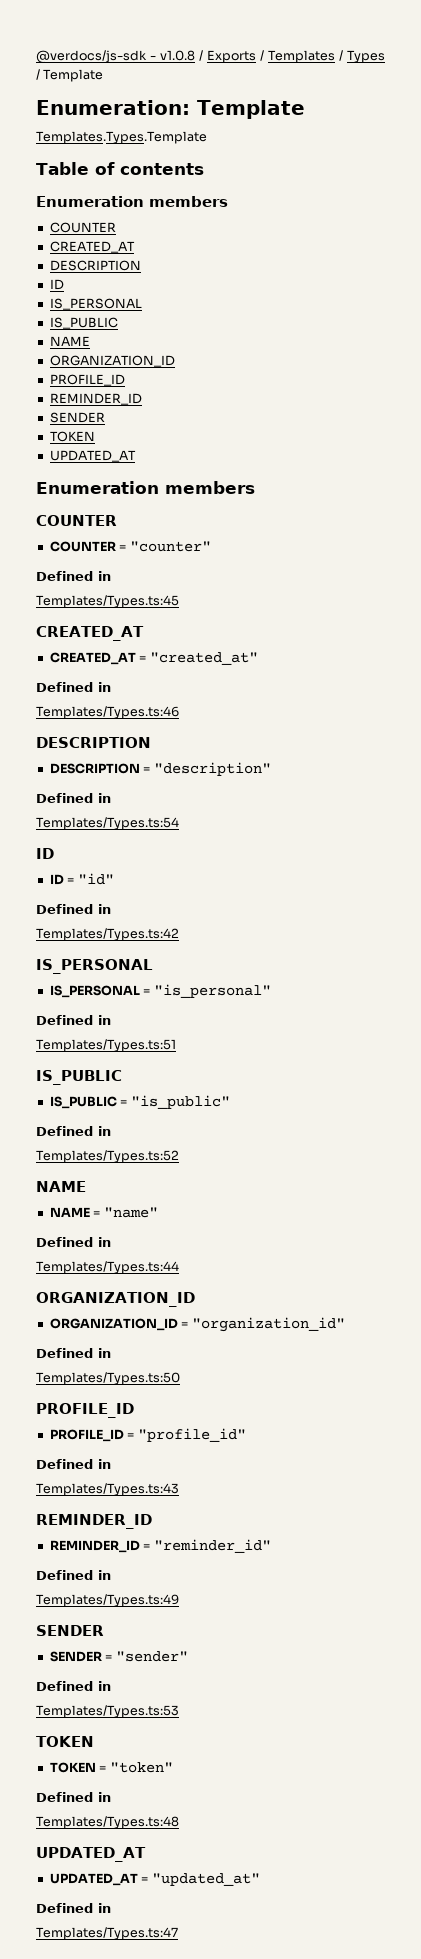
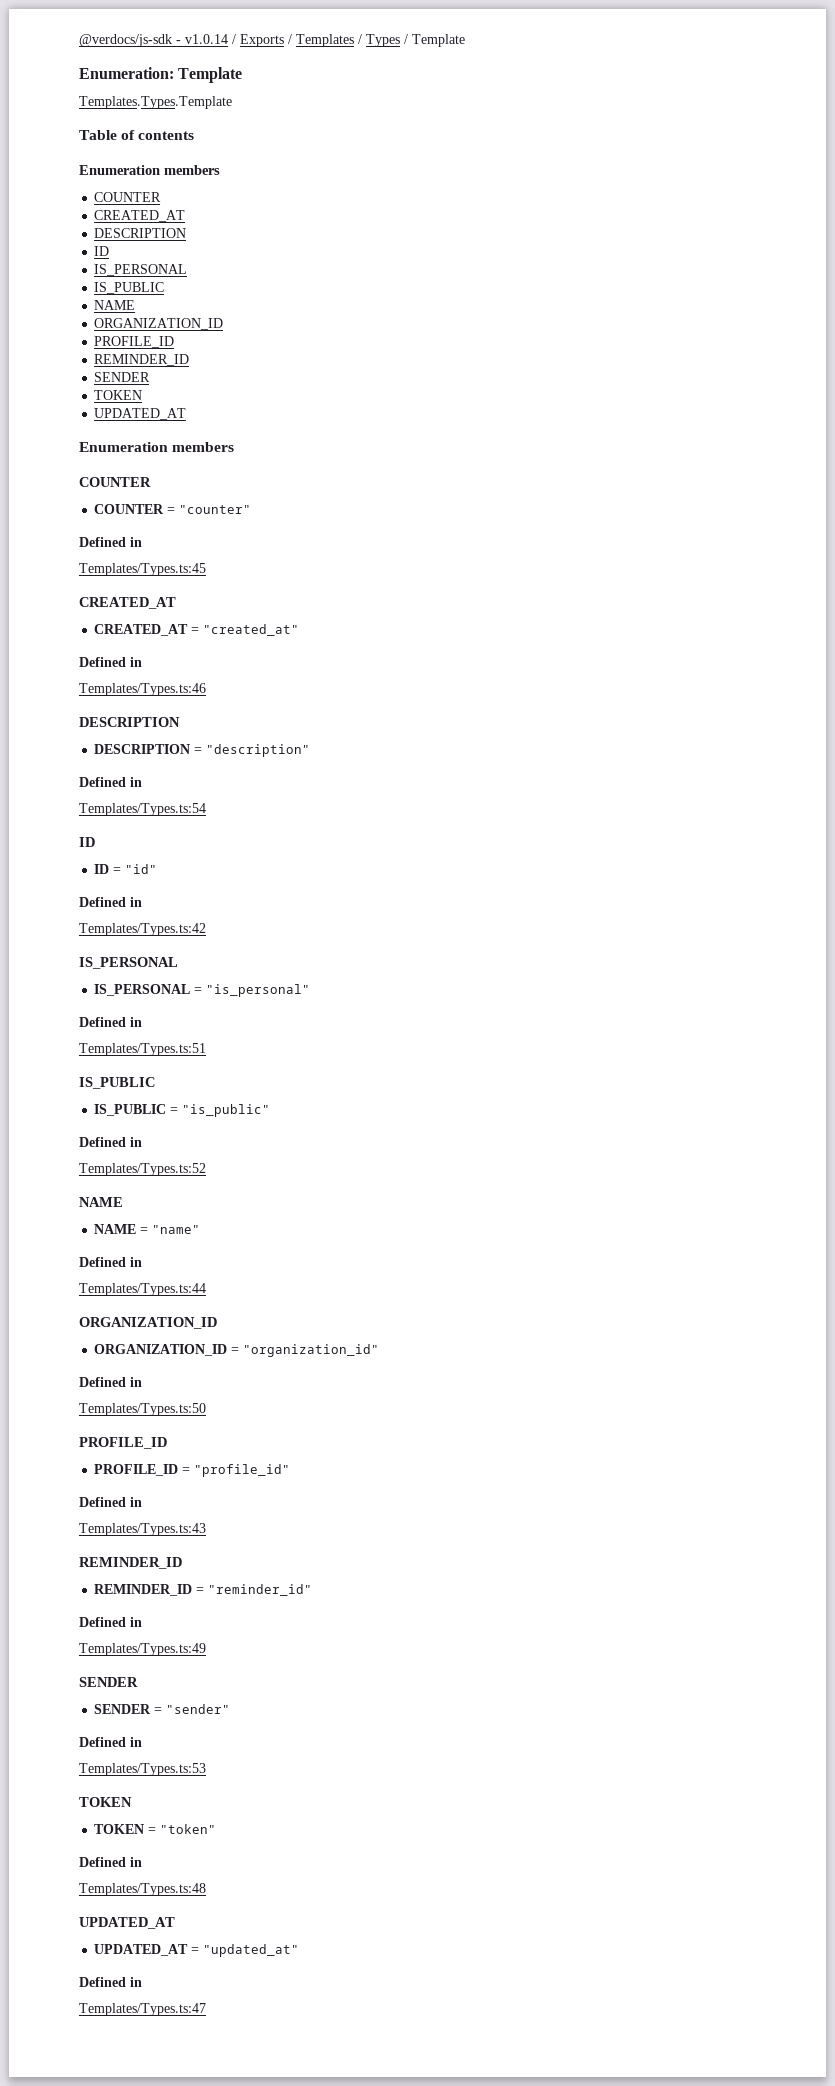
[160,50,195,61] v1.0.8 -> [185,34,228,44] v1.0.14

